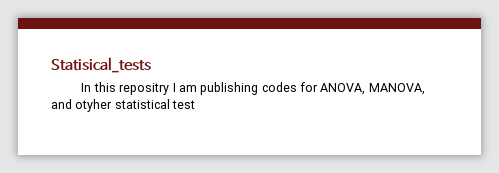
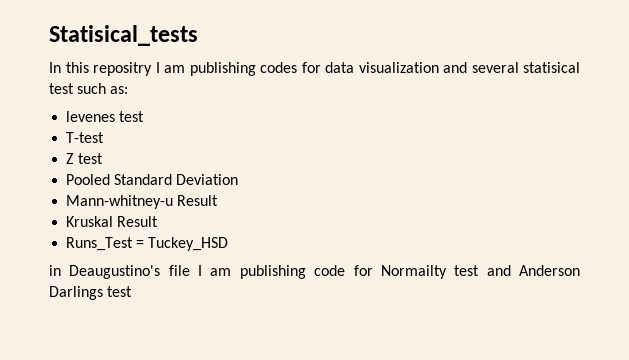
[320,83,425,95] [51,99,170,112] ANOVA, MANOVA, and otyher statistical -> [325,62,580,73] [49,83,129,94] [66,111,145,122] [66,132,105,143] [66,153,104,164] [66,174,239,185] [66,195,219,209] [66,216,159,227] [66,237,229,251] [49,265,581,279] [49,286,103,300] data visualization and several statisical test such as: // levenes test // T-test // Z test // Pooled Standard Deviation // Mann-whitney-u Result // Kruskal Result // Runs_Test = Tuckey_HSD // in Deaugustino's file I am publishing code for Normailty test and Anderson Darlings

